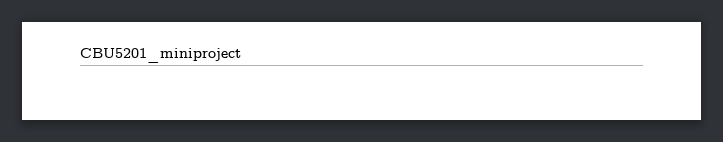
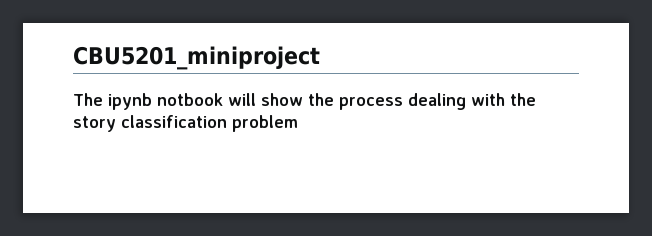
(241, 55) none -> [73,93,536,110] [73,115,298,132] // The ipynb notbook will show the process dealing with the story classification problem

